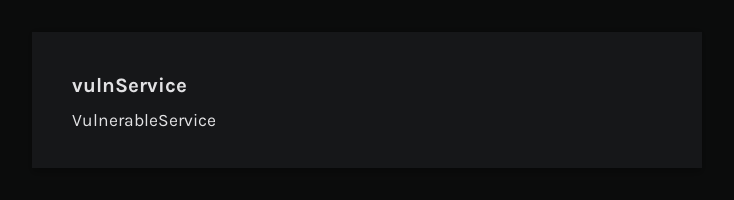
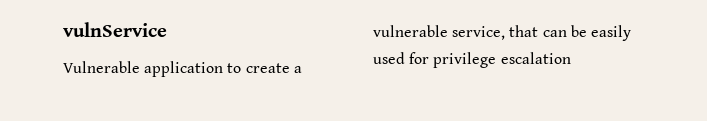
[72,113,216,127] VulnerableService -> [63,61,302,77] [373,25,631,41] [373,52,571,68] Vulnerable application to create a vulnerable service, that can be easily used for privilege escalation

